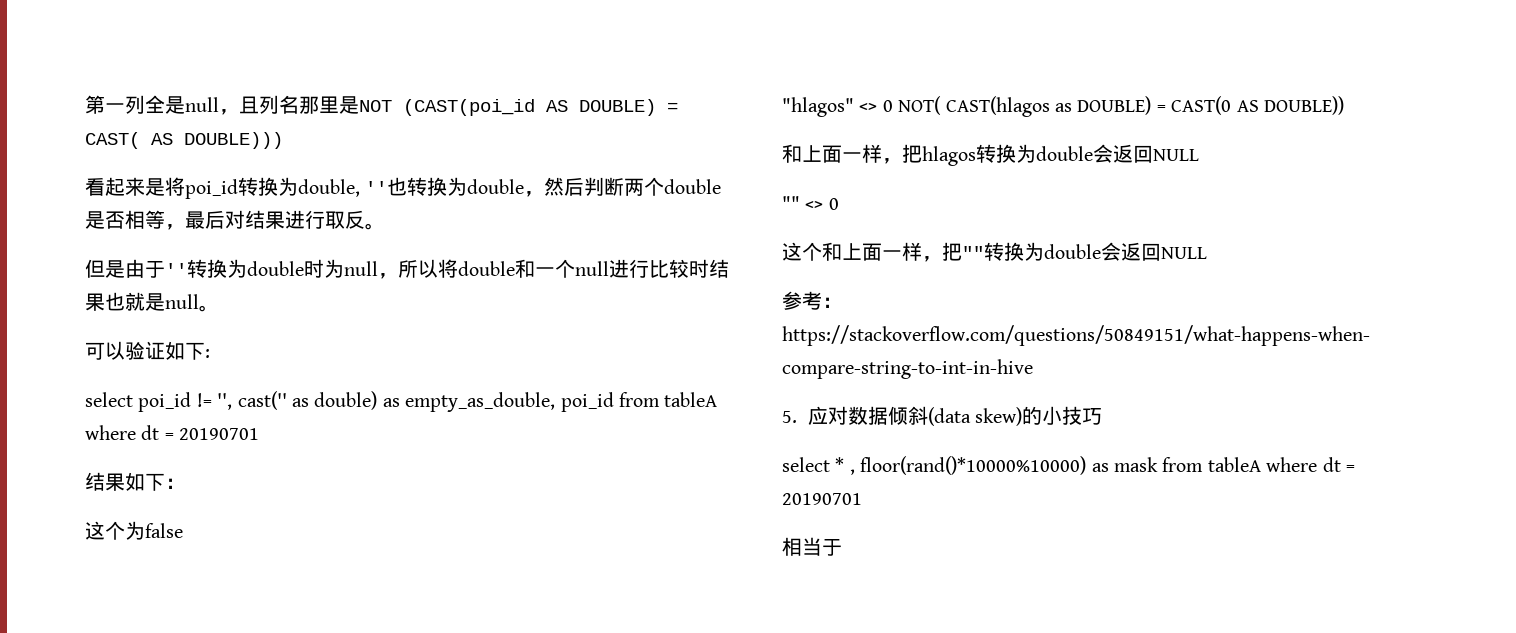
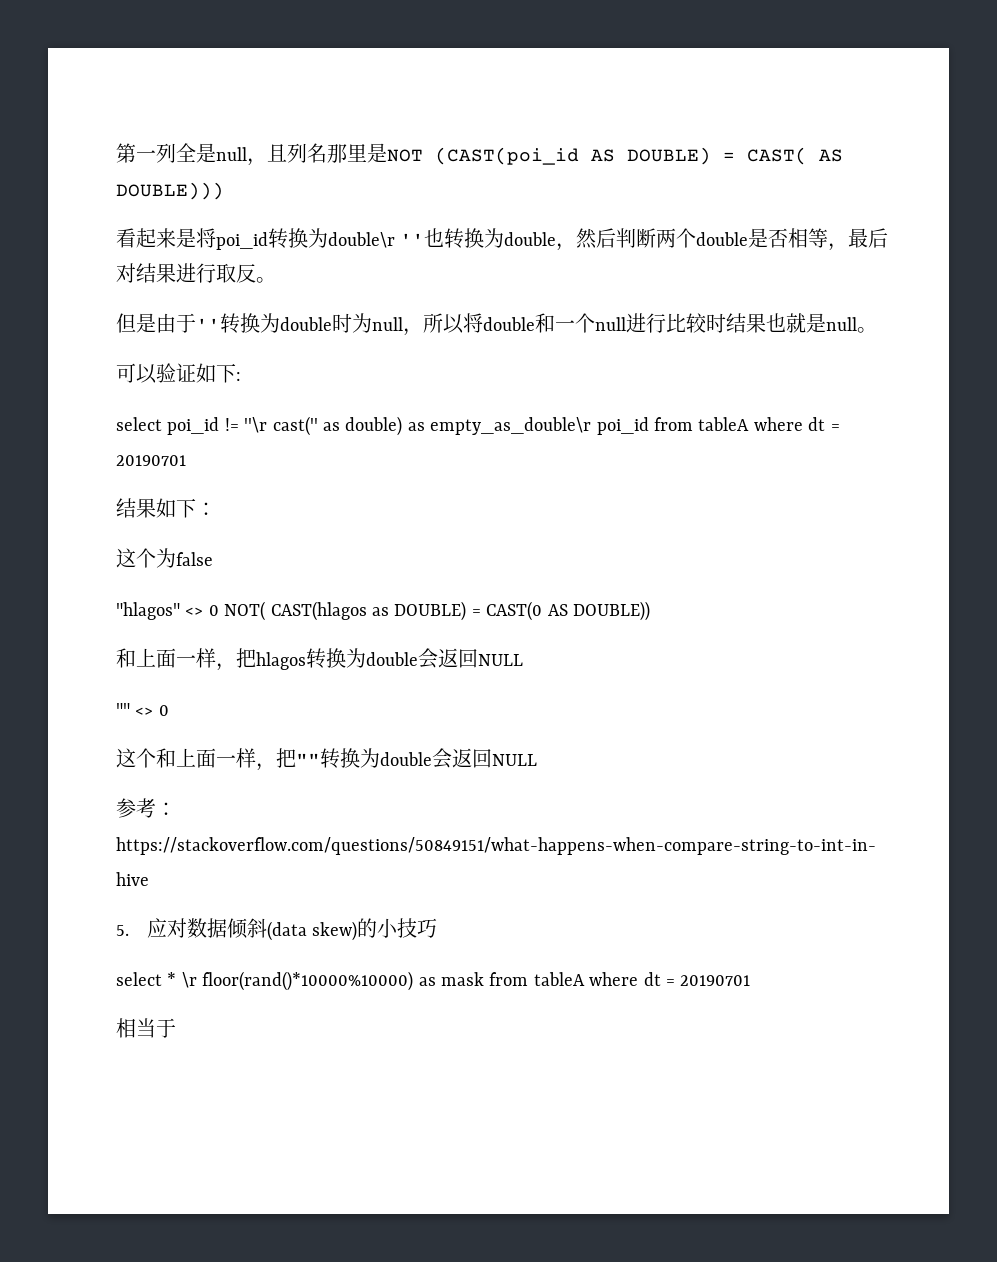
[298,179,360,197] double, -> [328,232,395,248] double\r
[217,393,233,410] '', -> [244,417,268,433] ''\r
[405,392,556,412] empty_as_double, -> [430,417,592,435] empty_as_double\r
[849,469,855,475] , -> [181,972,197,988] \r

